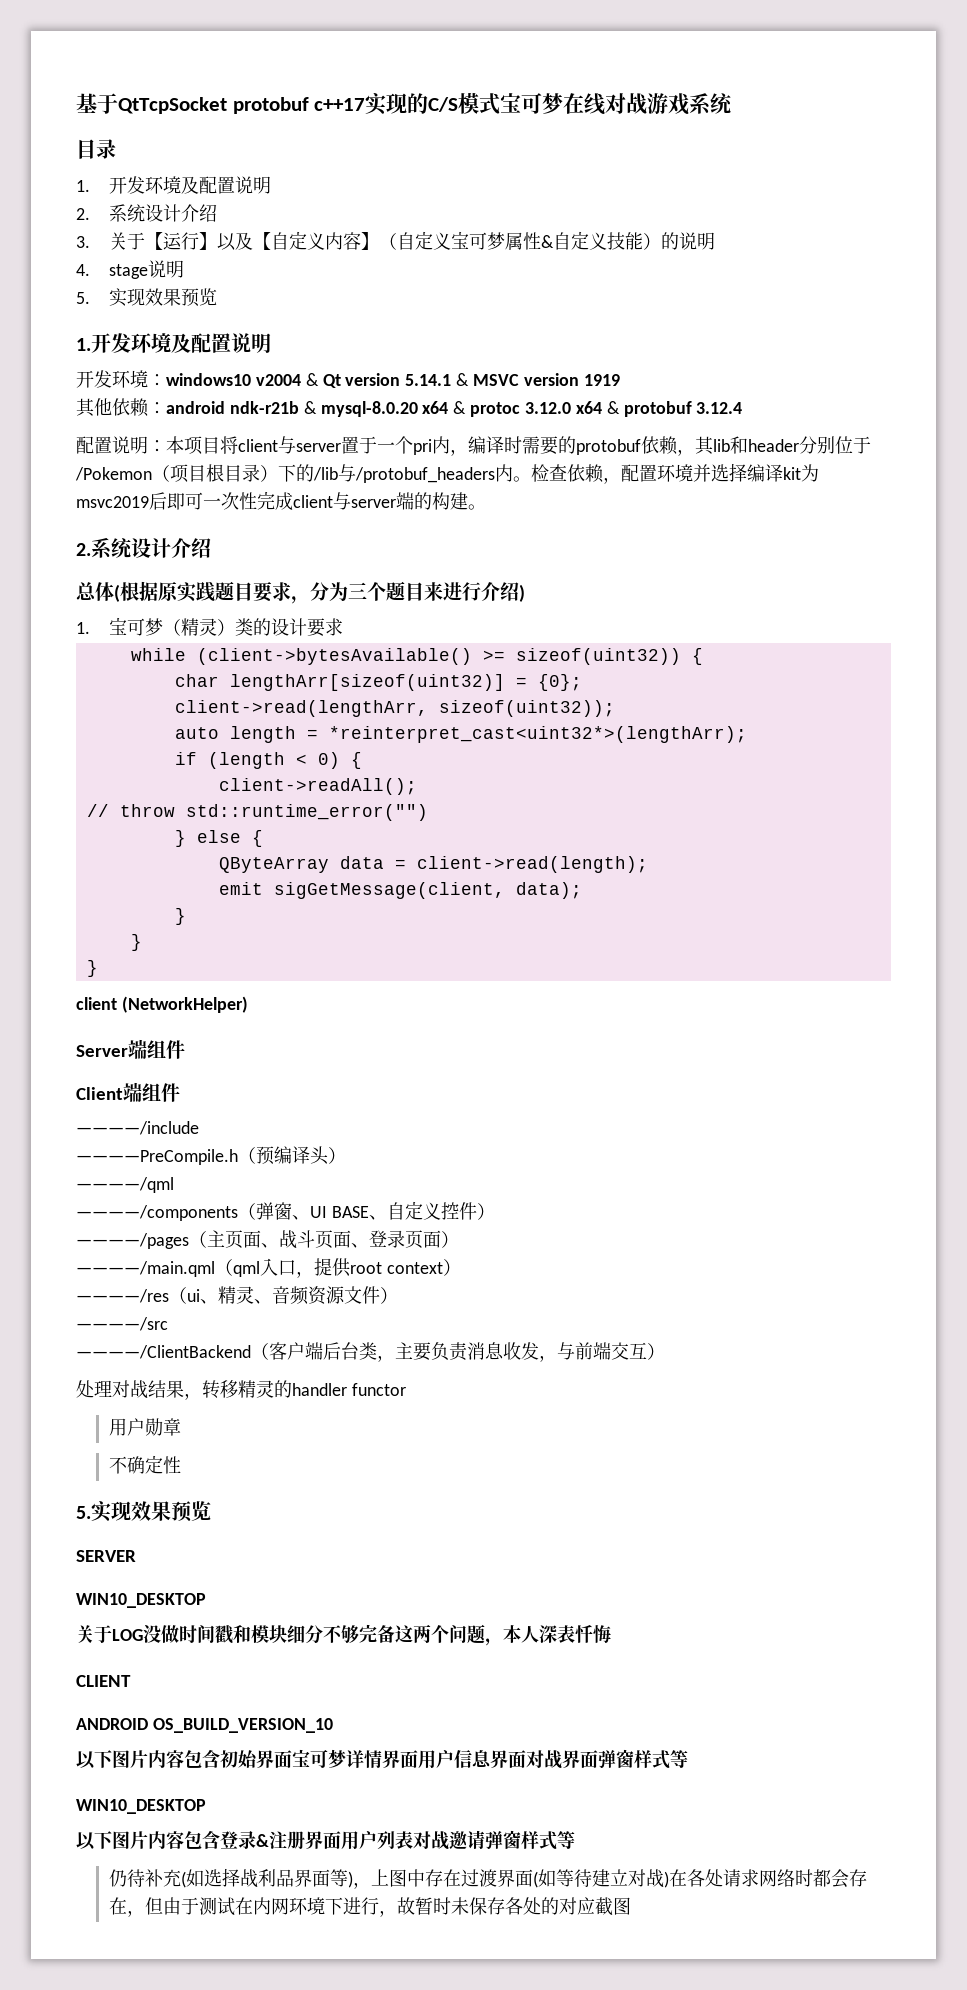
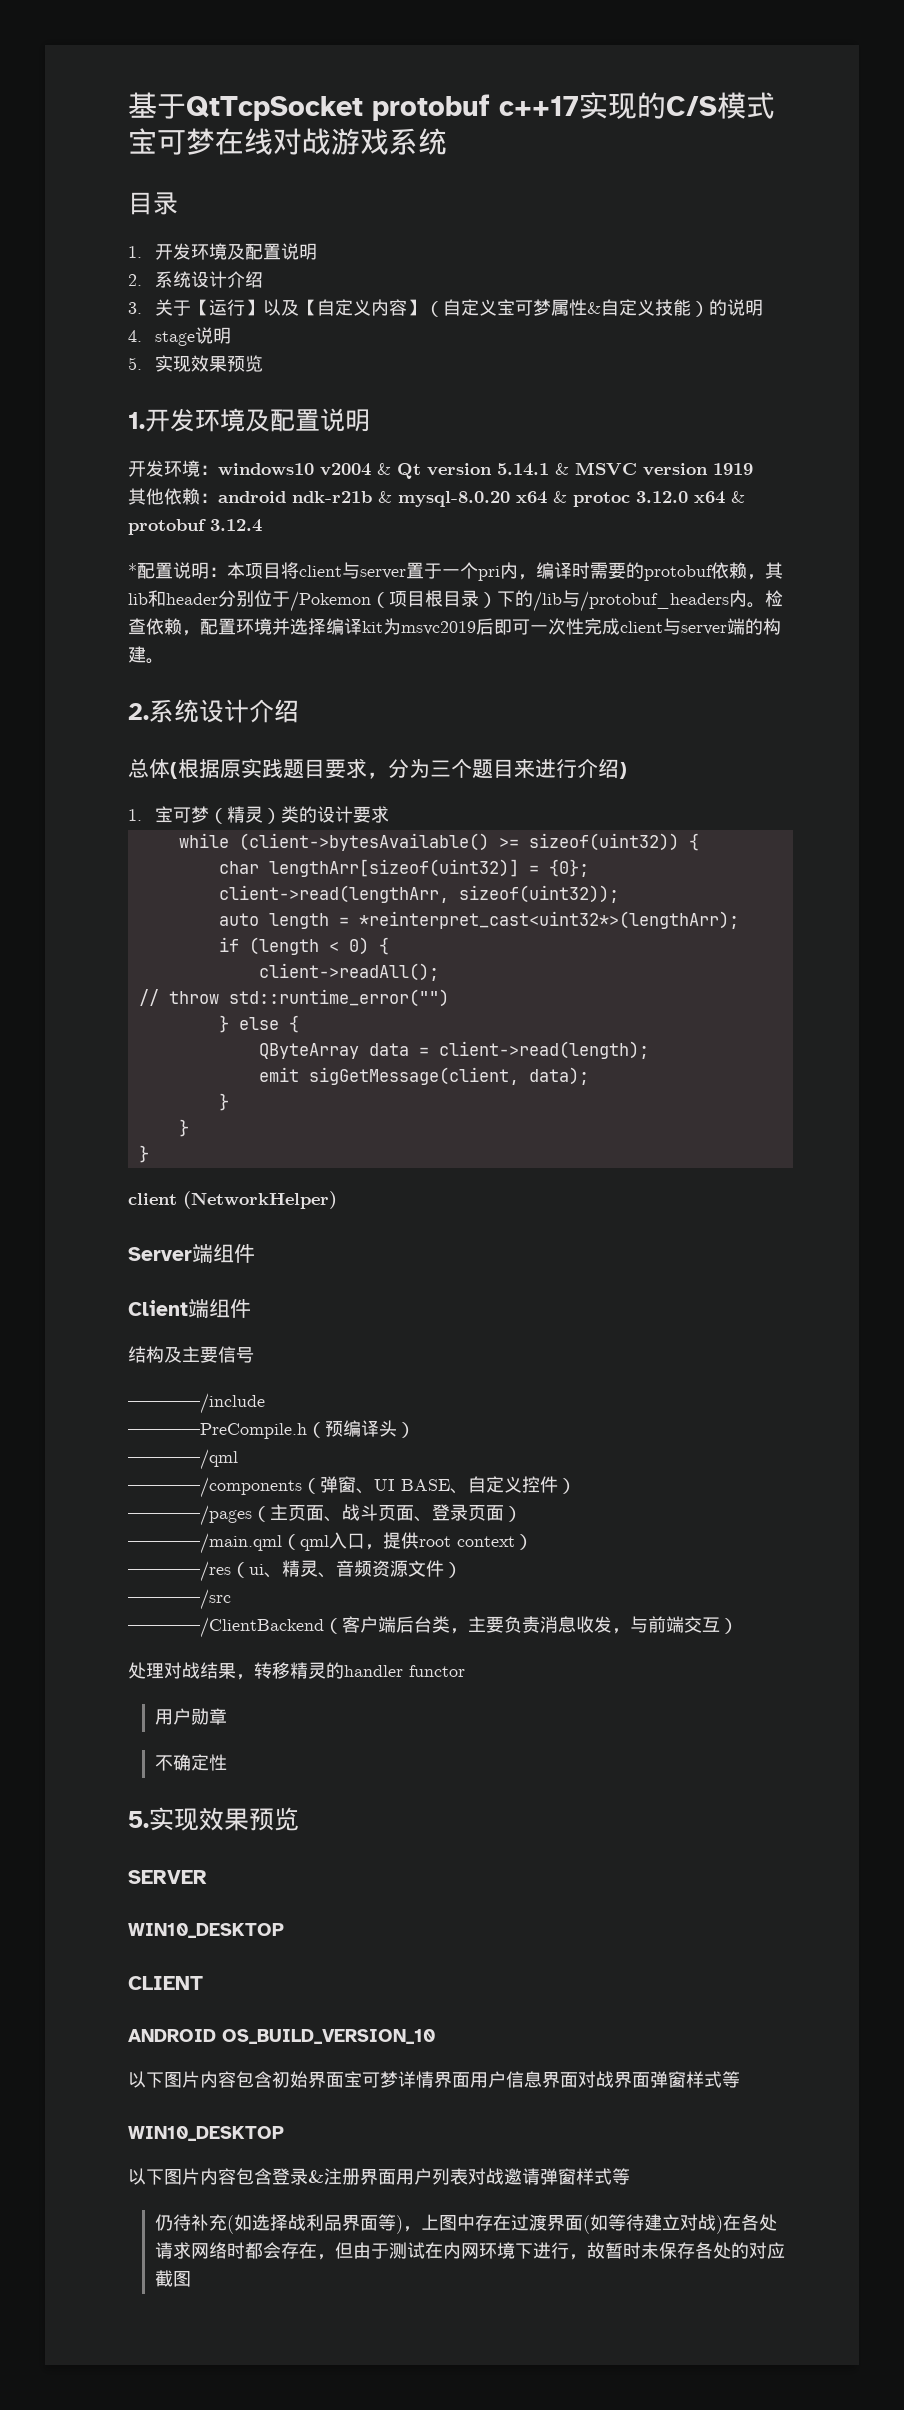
(743, 408) none -> [128,563,137,577] *
(180, 1092) none -> [128,1346,254,1363] // 结构及主要信号
[76,1624,611,1646] // 关于LOG没做时间戳和模块细分不够完备这两个问题，本人深表忏悔 -> (284, 1930) none

